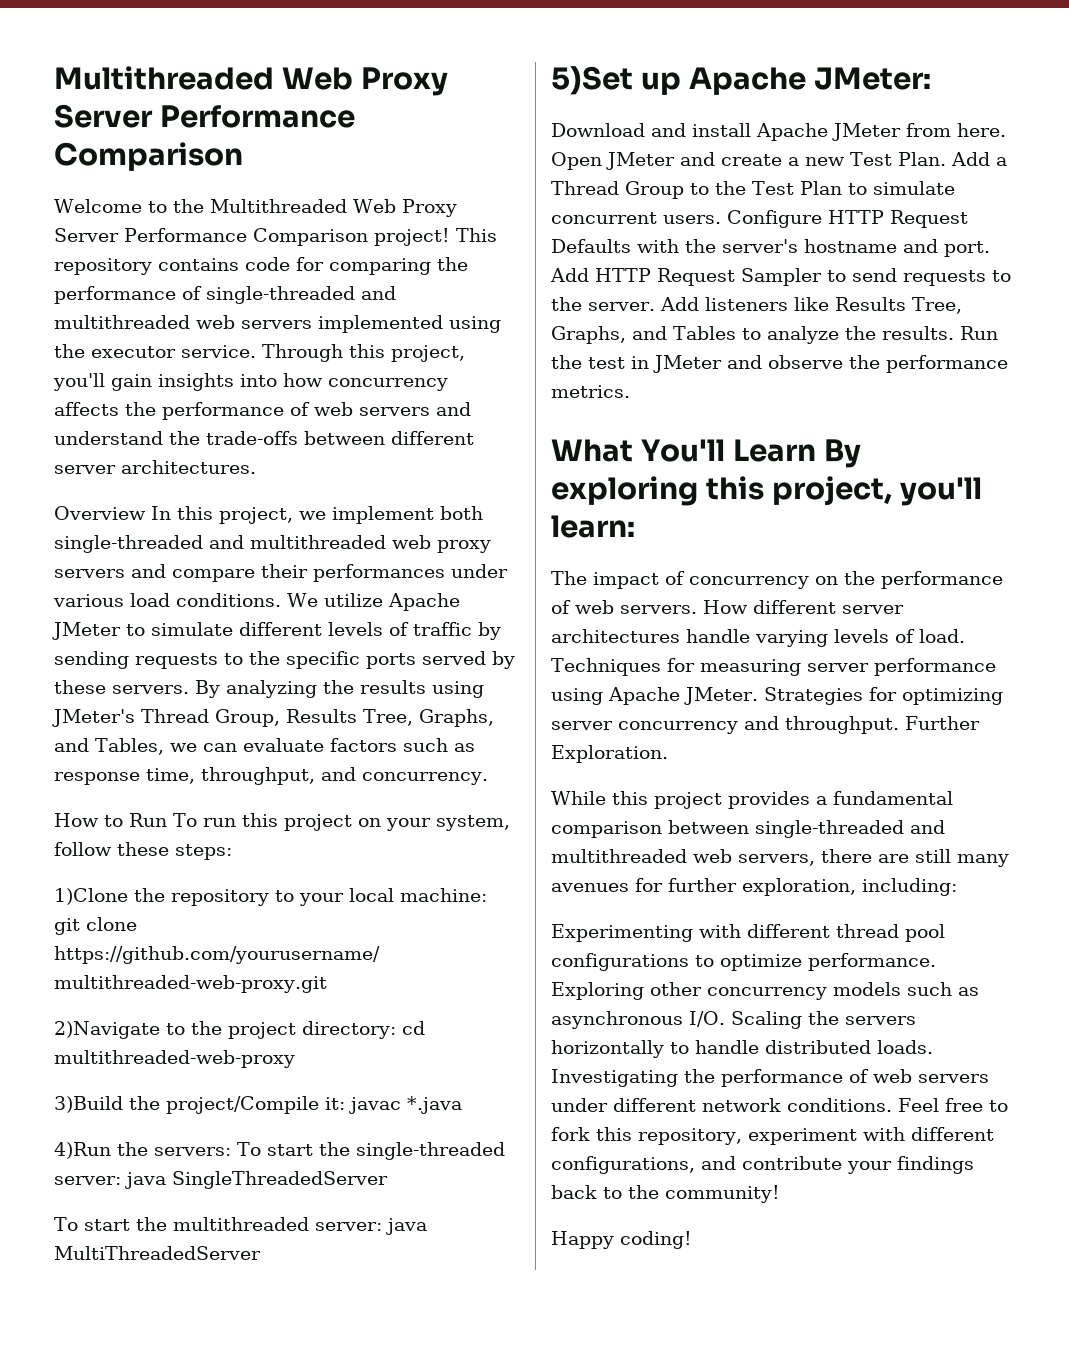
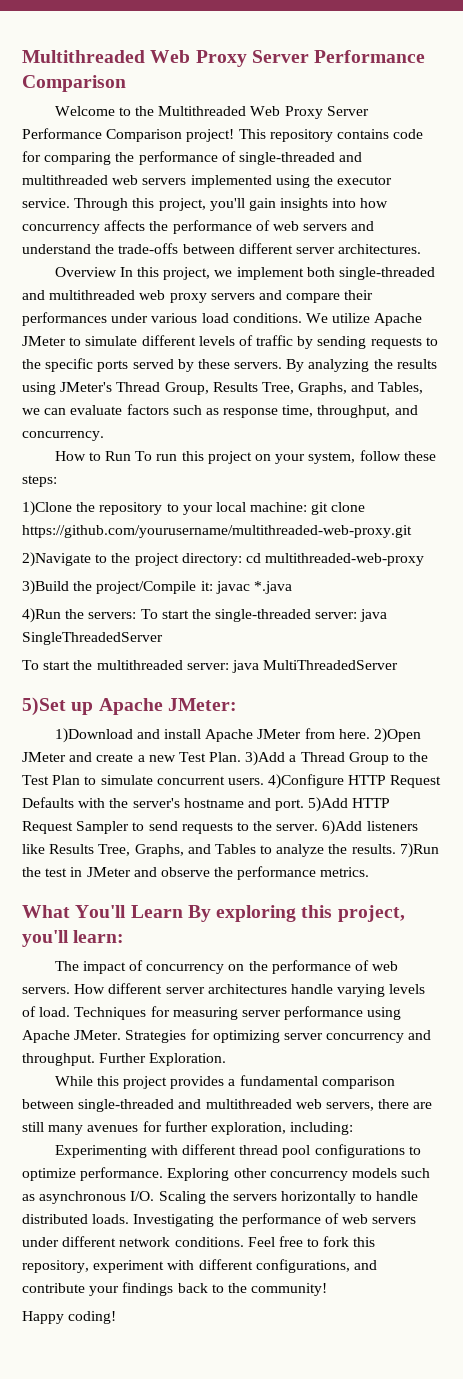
[551,123,645,137] Download -> [54,728,133,743] 1)Download
[551,152,602,170] Open -> [374,728,422,743] 2)Open
[950,152,990,166] Add -> [245,751,286,766] 3)Add
[727,210,822,228] Configure -> [268,774,345,789] 4)Configure
[550,268,589,282] Add -> [308,797,349,812] 5)Add
[659,297,699,311] Add -> [322,820,363,835] 6)Add
[959,326,998,340] Run -> [399,843,439,858] 7)Run

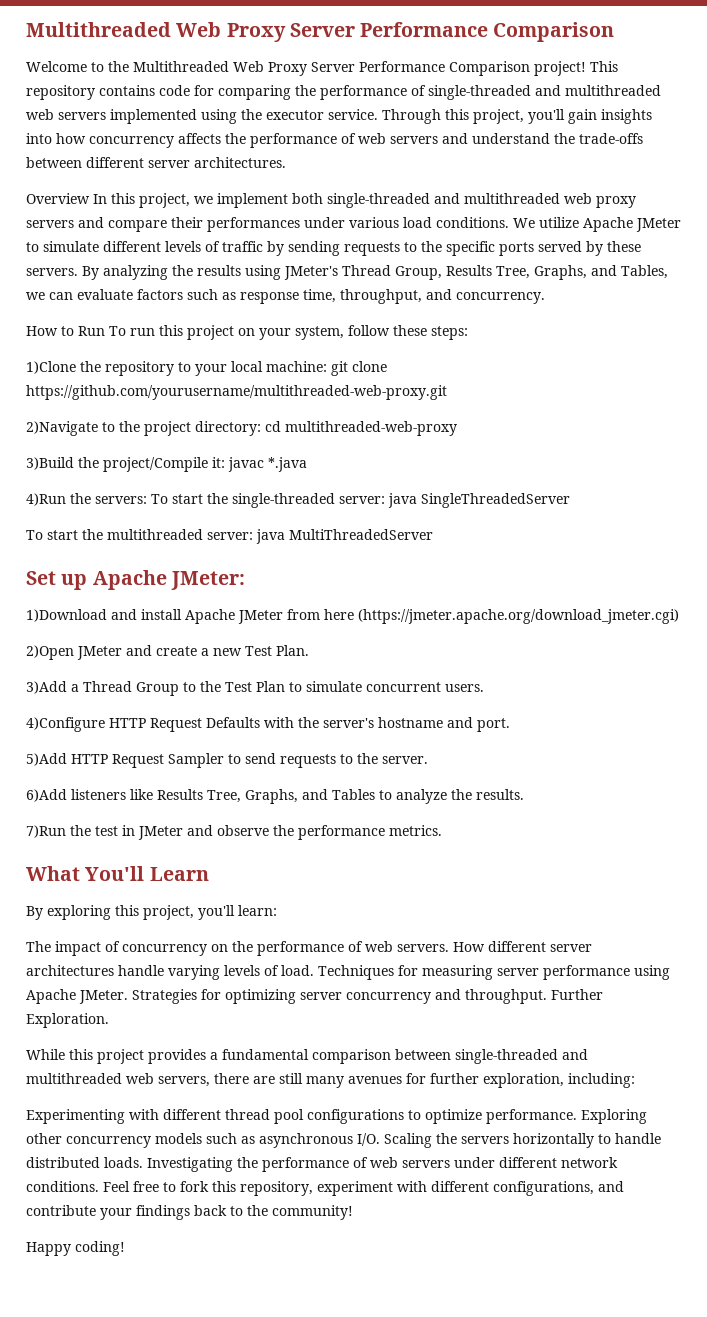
[22,697,66,716] 5)Set -> [26,571,56,585] Set
[338,729,370,739] here. -> [324,609,679,624] here (https://jmeter.apache.org/download_jmeter.cgi) //
(242, 757) none -> (309, 650) //
(264, 781) none -> (484, 688) //
(305, 805) none -> (510, 725) //
(319, 827) none -> (428, 760) //
(396, 849) none -> (524, 794) //
(183, 911) none -> (209, 874) //

